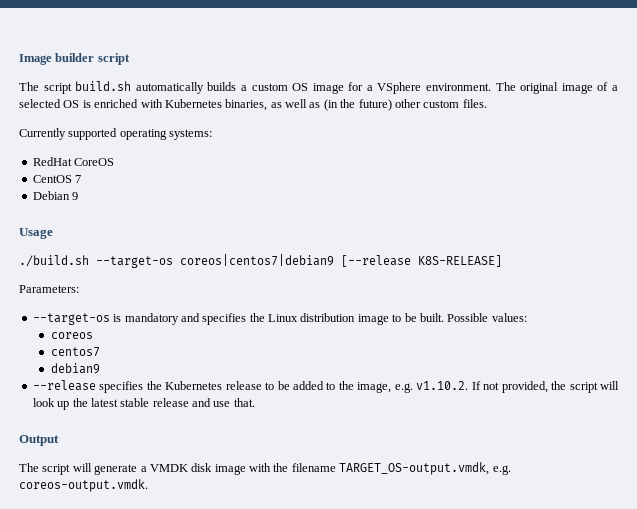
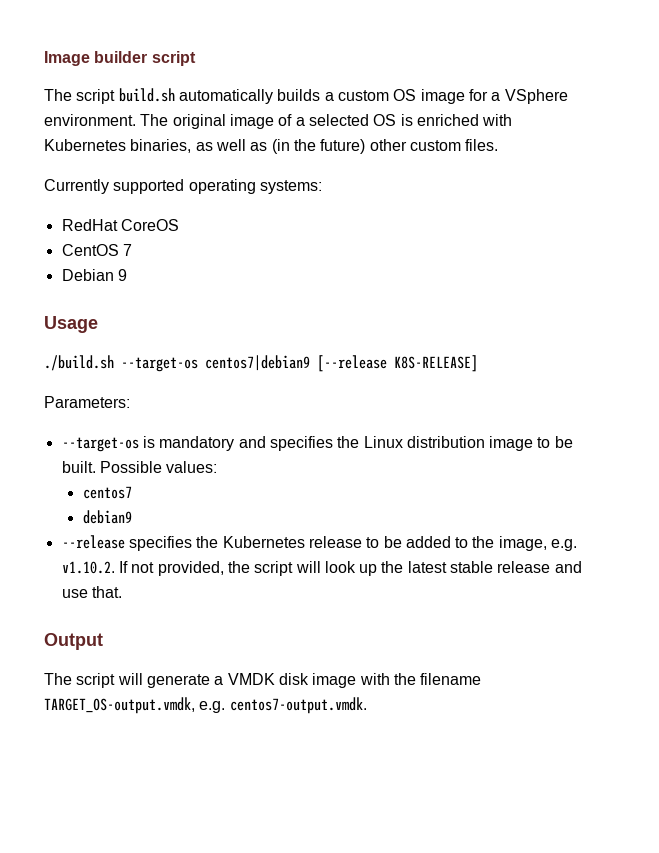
[180,254,334,266] coreos|centos7|debian9 -> [205,355,310,371] centos7|debian9
[50,332,93,339] // coreos -> (218, 467) none
[19,479,148,492] coreos-output.vmdk. -> [229,697,367,714] centos7-output.vmdk.

